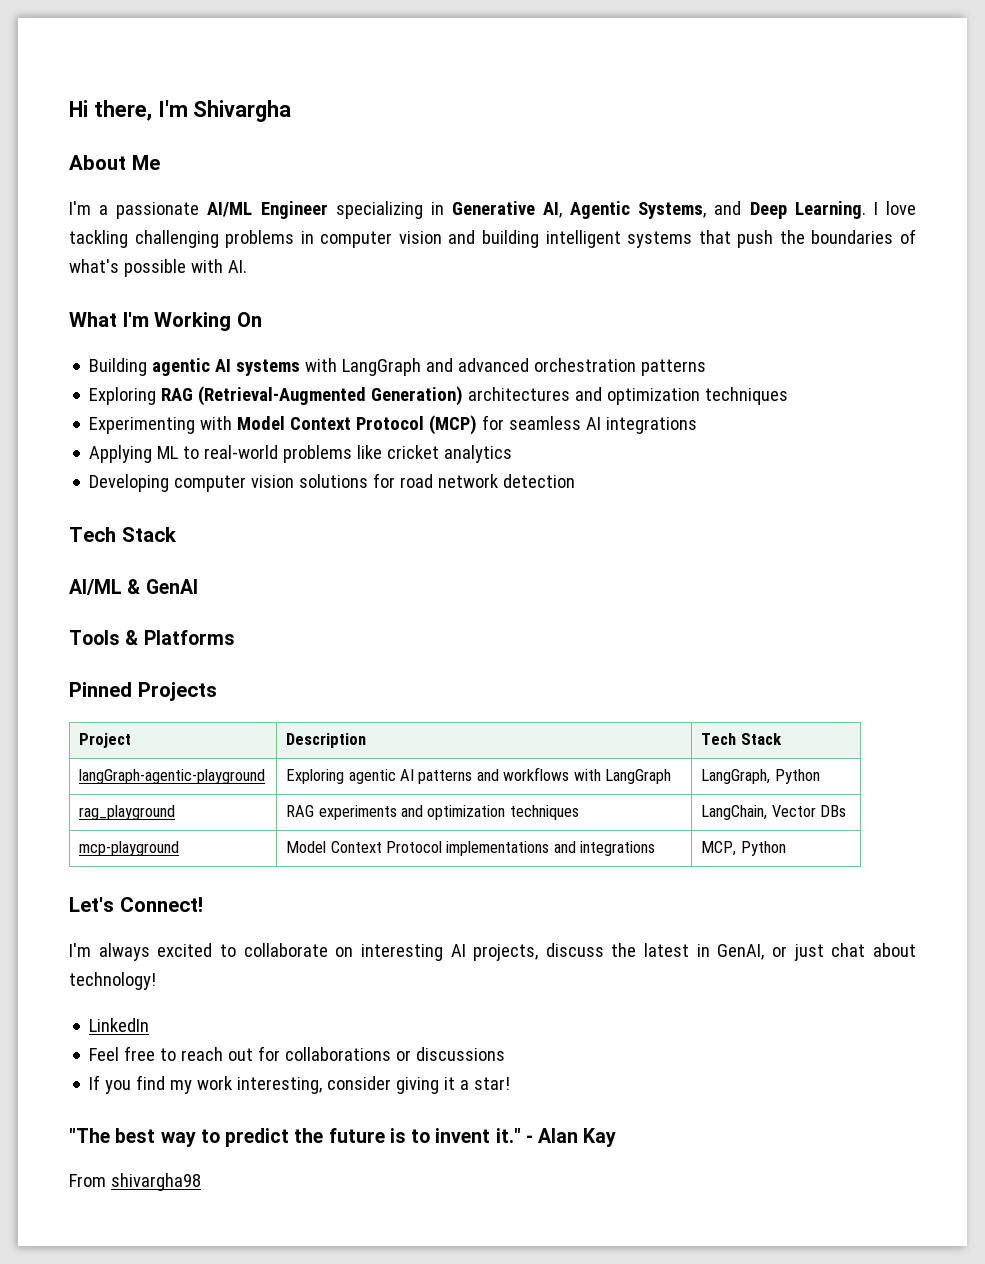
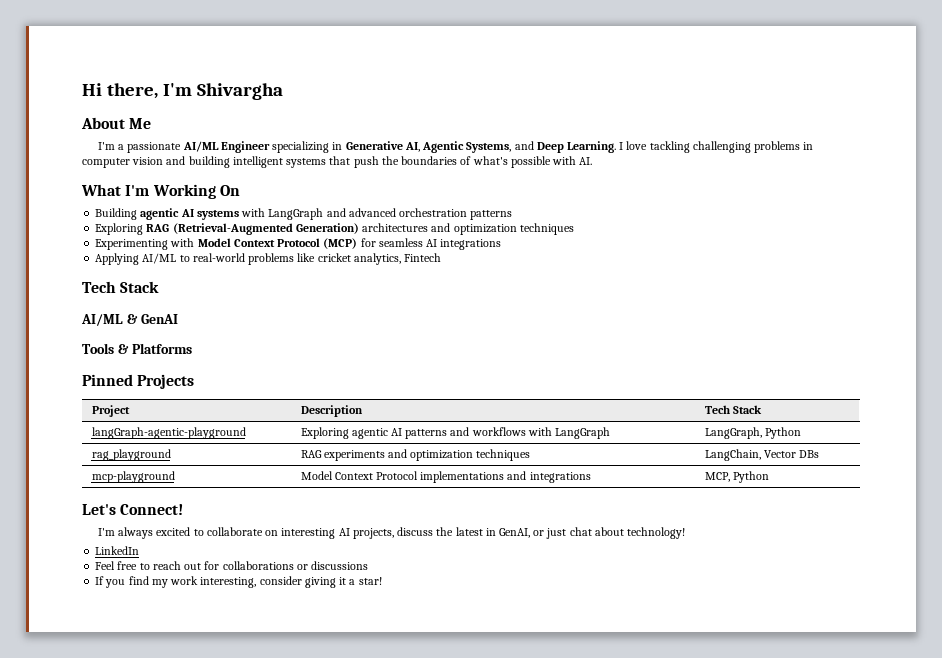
[157,446,179,459] ML -> [142,253,177,264] AI/ML
[444,445,513,463] [89,473,576,492] analytics // Developing computer vision solutions for road network detection -> [353,253,442,265] analytics, Fintech
[69,1128,617,1147] [69,1173,201,1191] // "The best way to predict the future is to invent it." - Alan Kay // From shivargha98 -> (382, 581) none

